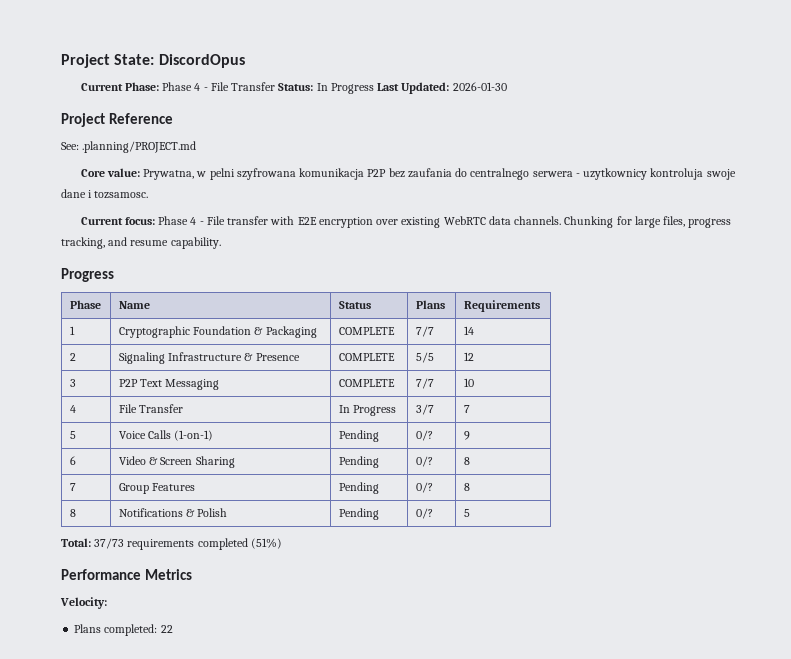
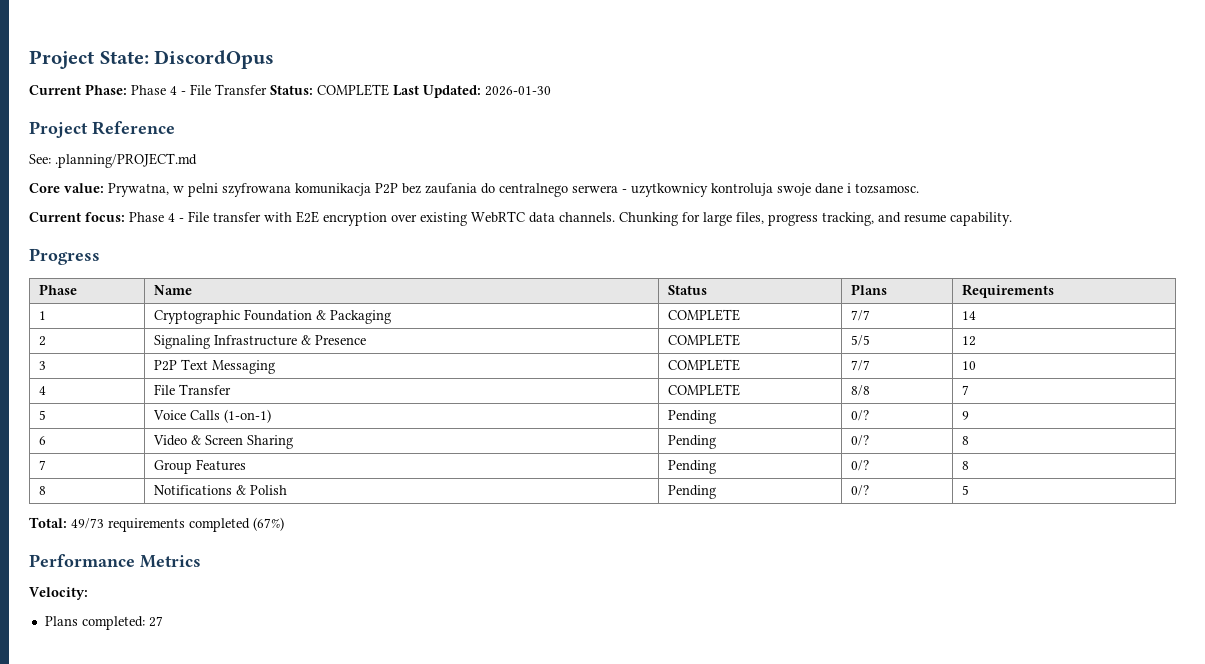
[316,83,374,94] In Progress -> [317,84,389,96] COMPLETE
[338,405,397,416] [415,404,434,415] In Progress | 3/7 -> [667,384,740,396] [850,385,870,396] COMPLETE | 8/8
[94,538,125,549] 37/73 -> [71,518,104,529] 49/73
[250,538,282,549] (51%) -> [253,517,284,531] (67%)
[160,625,173,633] 22 -> [148,616,163,627] 27

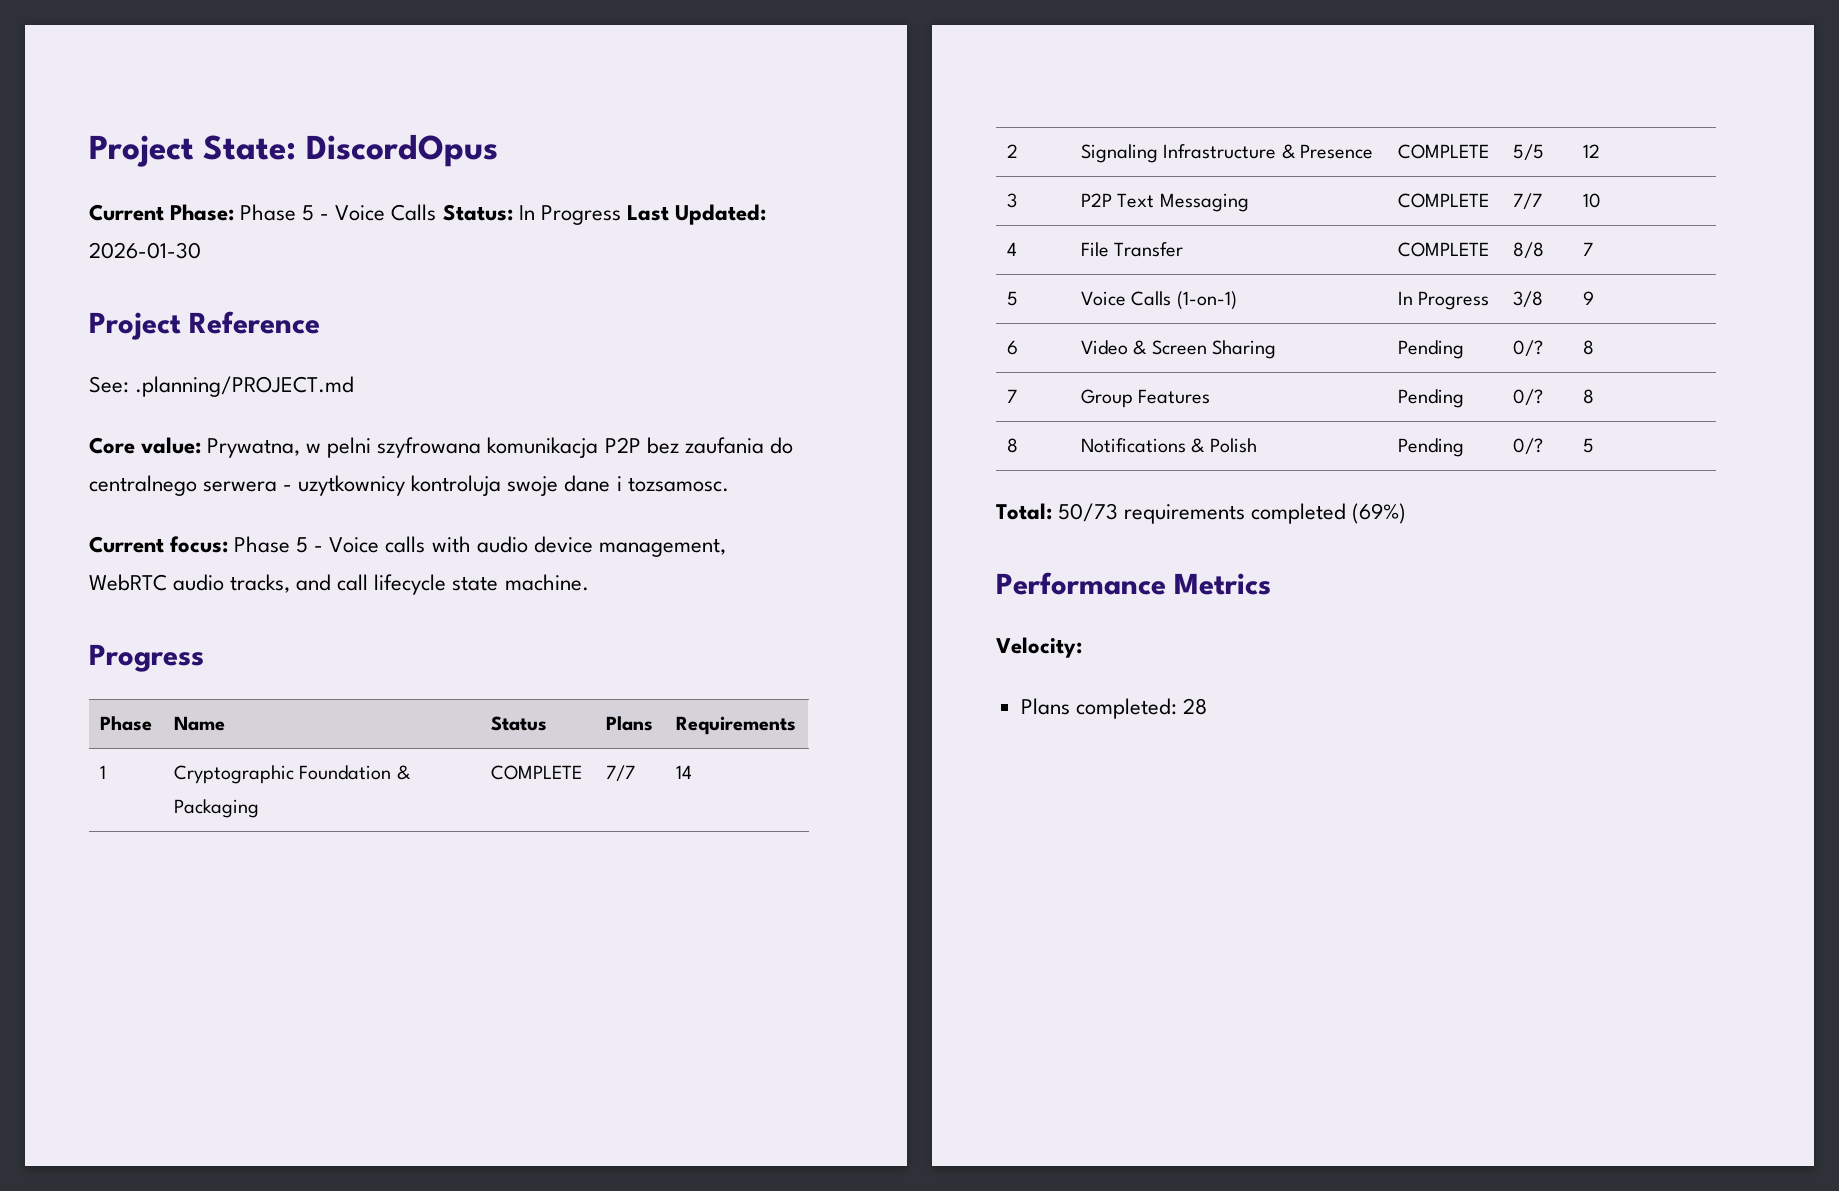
[170,84,389,96] 4 - File Transfer Status: COMPLETE -> [302,204,621,225] 5 - Voice Calls Status: In Progress
[168,211,1012,226] 4 - File transfer with E2E encryption over existing WebRTC data channels. Chunking for large files, progress tracking, and resume capability. -> [296,536,726,557] [89,574,589,595] 5 - Voice calls with audio device management, WebRTC audio tracks, and call lifecycle state machine.
[667,410,716,424] [850,410,869,421] Pending | 0/? -> [1397,291,1490,310] [1512,291,1543,307] In Progress | 3/8
[71,518,104,529] 49/73 -> [1058,503,1119,522] 50/73
[253,517,284,531] (67%) -> [1352,503,1407,524] (69%)
[148,616,163,627] 27 -> [1182,698,1207,715] 28

